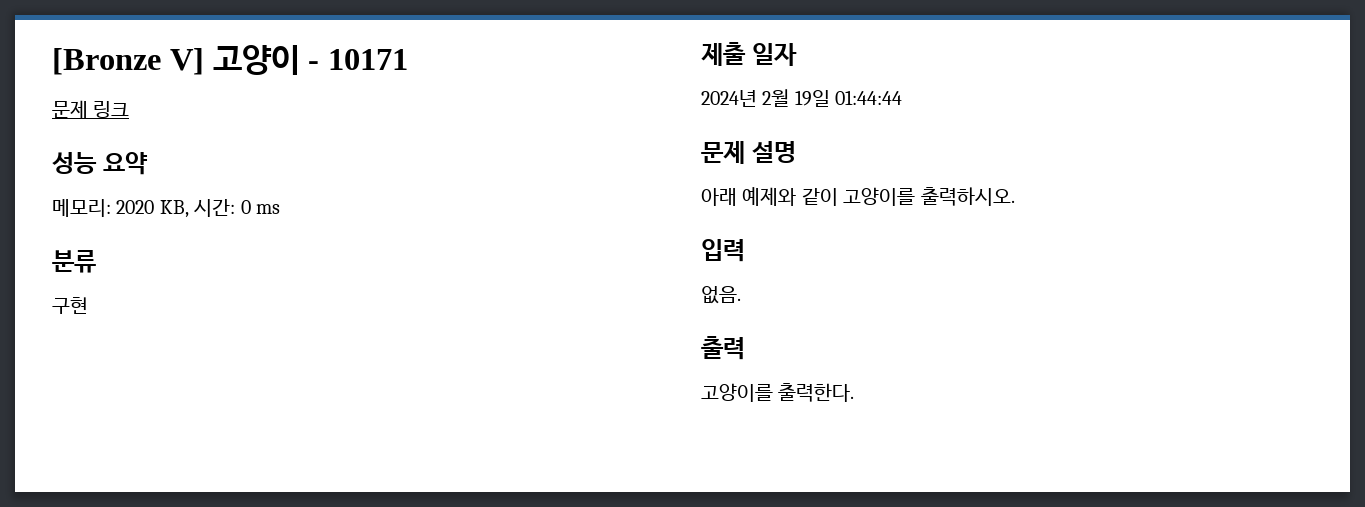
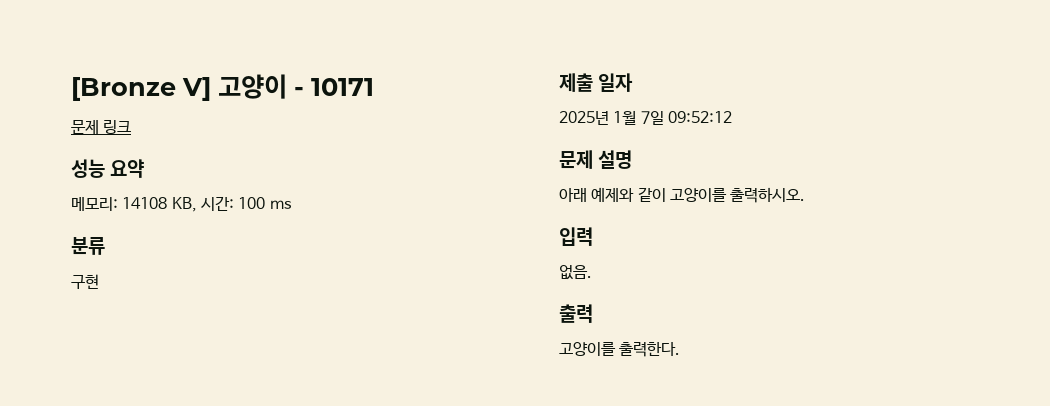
[116,200,155,214] 2020 -> [122,197,168,209] 14108
[240,200,251,214] 0 -> [238,197,266,209] 100
[701,89,903,107] 2024년 2월 19일 01:44:44 -> [559,110,732,125] 2025년 1월 7일 09:52:12

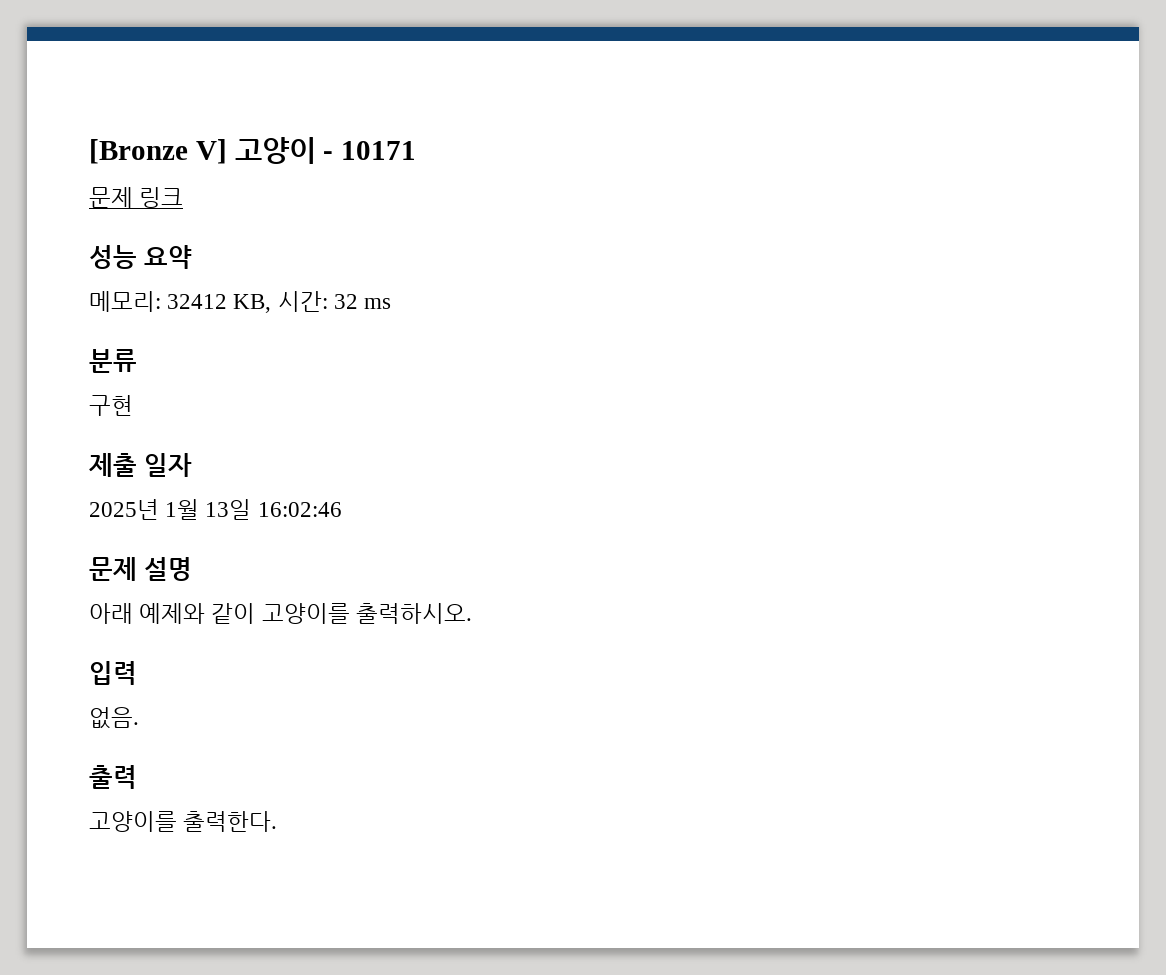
[122,197,168,209] 14108 -> [167,294,228,309] 32412
[238,197,266,209] 100 -> [333,294,358,309] 32
[640,111,732,125] 7일 09:52:12 -> [205,499,342,520] 13일 16:02:46

